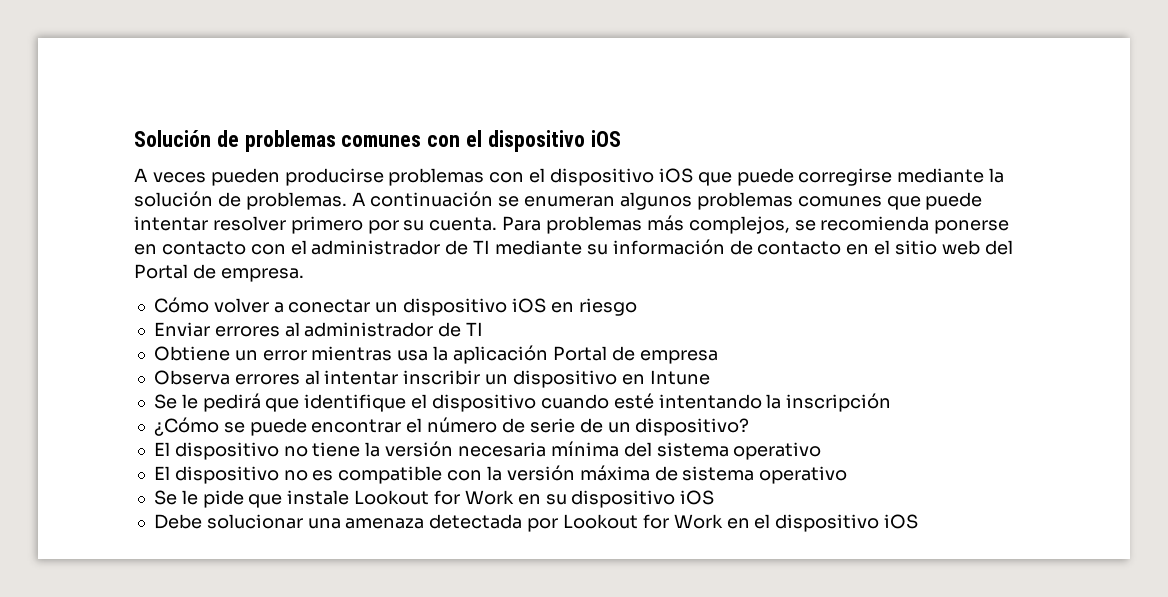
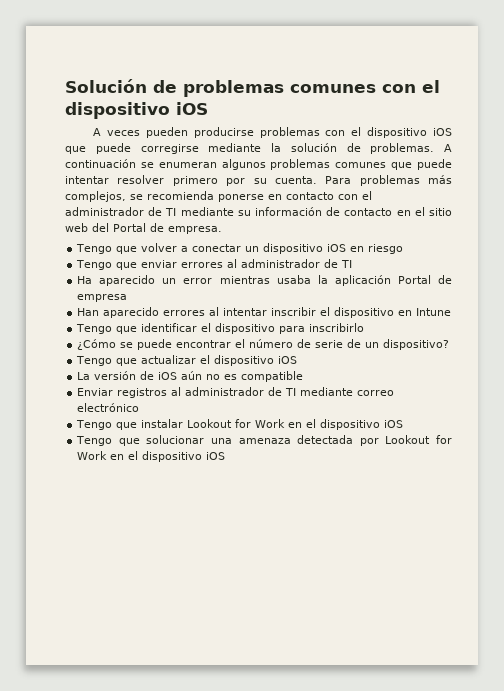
[153,297,209,313] Cómo -> [76,244,138,254] Tengo que
[153,322,210,337] Enviar -> [76,260,178,270] Tengo que enviar
[153,346,230,361] Obtiene -> [77,275,156,286] Ha aparecido
[397,350,429,361] usa -> [276,275,311,284] usaba
[153,370,230,385] Observa -> [77,307,160,318] Han aparecido
[485,374,509,385] un -> [320,307,331,316] el
[153,393,892,412] Se le pedirá que identifique el dispositivo cuando esté intentando la inscripción -> [76,323,365,334] Tengo que identificar el dispositivo para inscribirlo
[153,441,822,460] [153,465,848,484] [153,490,715,508] [153,514,202,529] El dispositivo no tiene la versión necesaria mínima del sistema operativo // El dispositivo no es compatible con la versión máxima de sistema operativo // Se le pide que instale Lookout for Work en su dispositivo iOS // Debe -> [76,355,298,366] [77,371,304,382] [77,387,395,398] [77,403,140,412] [76,419,404,430] [76,436,140,446] Tengo que actualizar el dispositivo iOS // La versión de iOS aún no es compatible // Enviar registros al administrador de TI mediante correo electrónico // Tengo que instalar Lookout for Work en el dispositivo iOS // Tengo que

